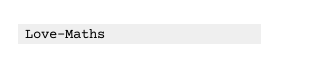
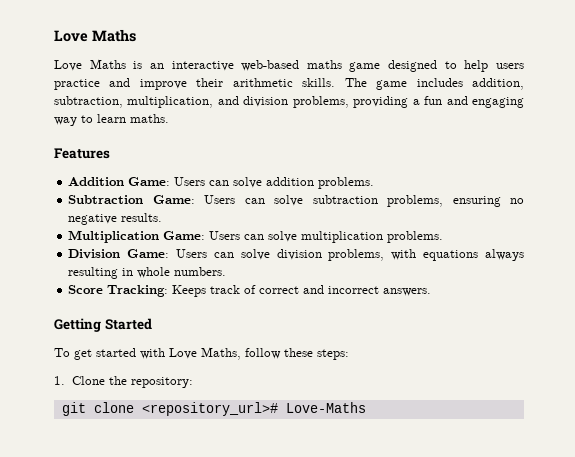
(24, 34) none -> [54,29,136,42] [54,59,524,72] [54,78,525,90] [54,96,525,108] [54,114,169,126] [54,148,110,159] [68,177,375,189] [68,195,524,207] [68,213,163,225] [68,230,444,243] [68,249,524,261] [68,267,227,279] [68,285,432,297] [54,318,152,332] [54,347,349,360] [54,376,193,388] [61,402,278,416] Love Maths // Love Maths is an interactive web-based maths game designed to help users practice and improve their arithmetic skills. The game includes addition, subtraction, multiplication, and division problems, providing a fun and engaging way to learn maths. // Features // Addition Game: Users can solve addition problems. // Subtraction Game: Users can solve subtraction problems, ensuring no negative results. // Multiplication Game: Users can solve multiplication problems. // Division Game: Users can solve division problems, with equations always resulting in whole numbers. // Score Tracking: Keeps track of correct and incorrect answers. // Getting Started // To get started with Love Maths, follow these steps: // 1. Clone the repository: // git clone <repository_url>#

